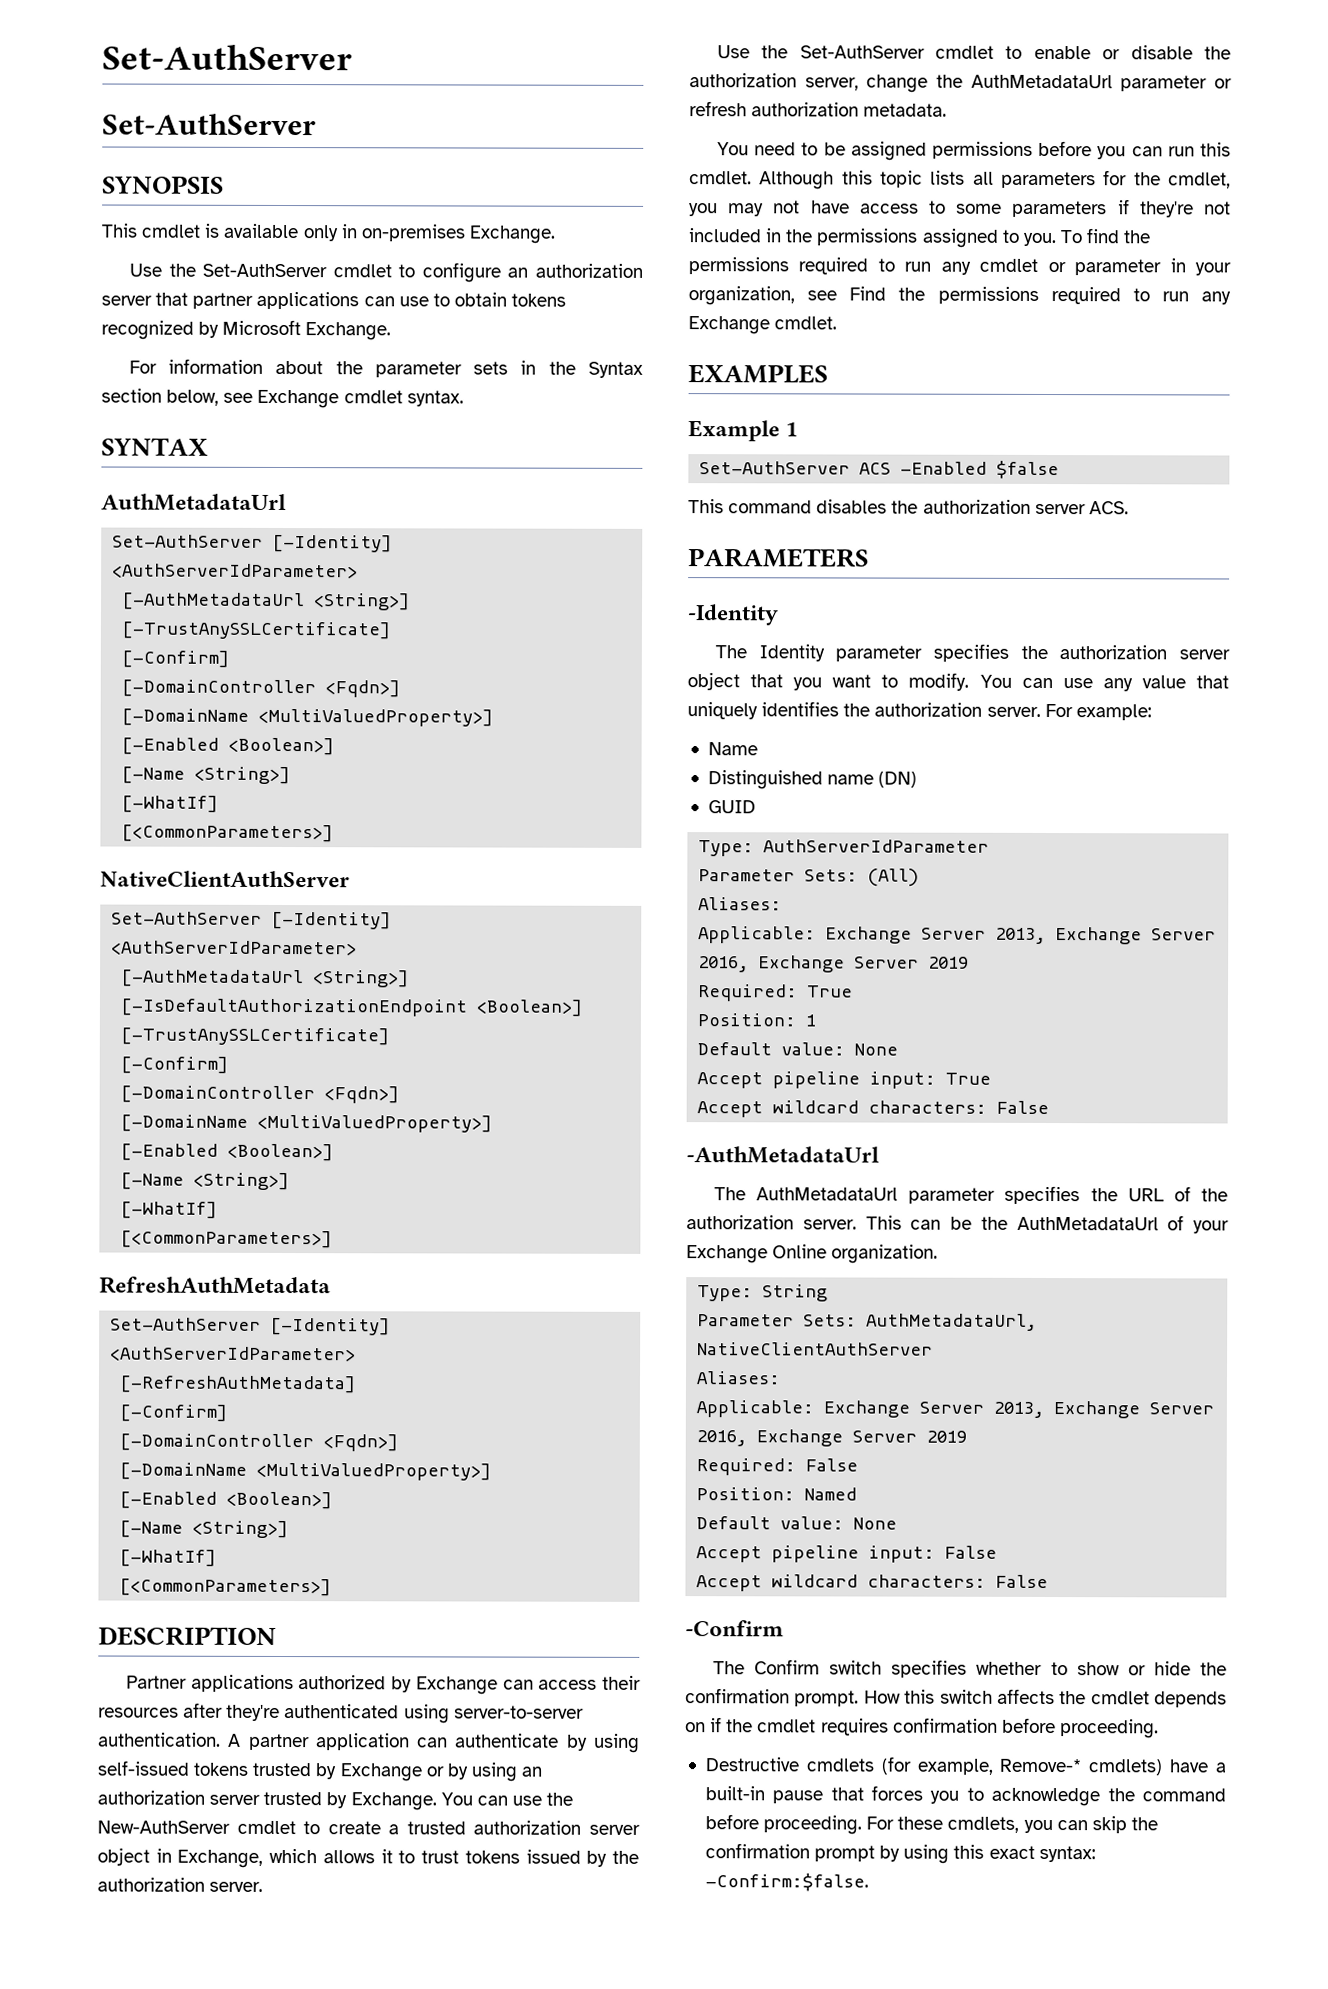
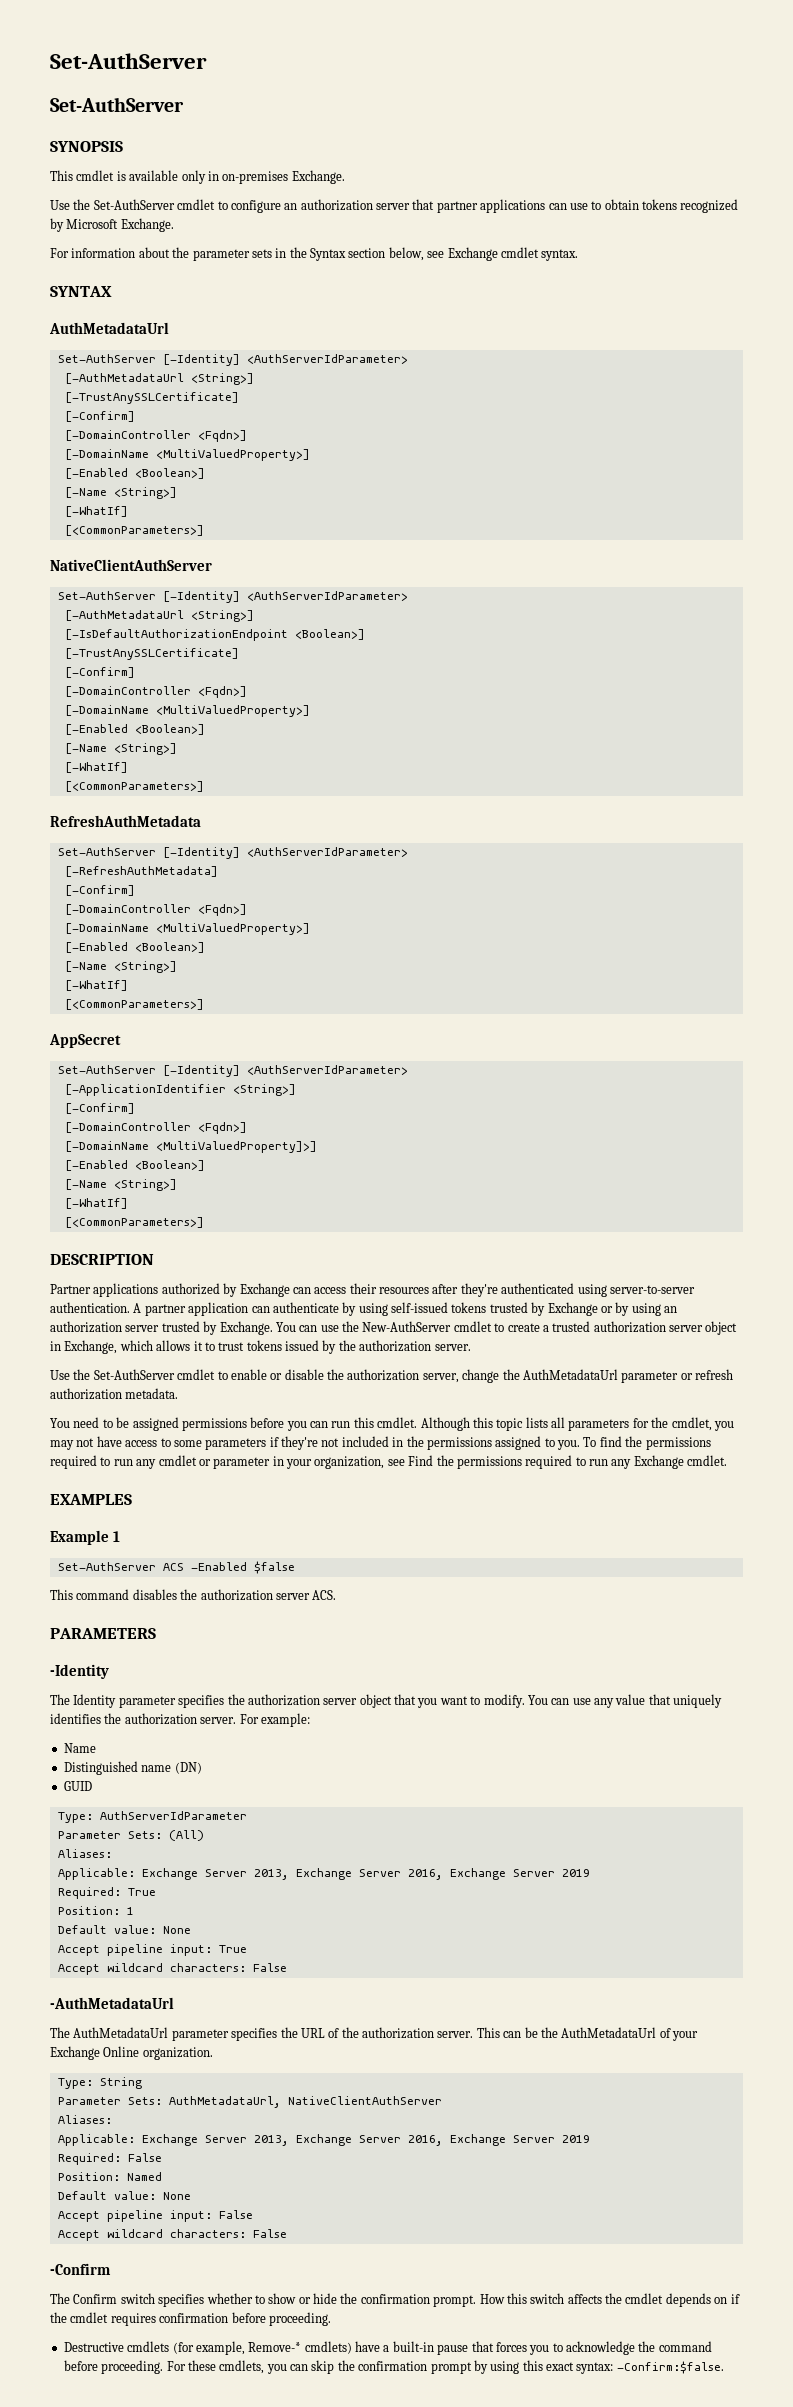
(332, 1587) none -> [49,1034,121,1048] [57,1065,408,1077] [64,1084,296,1096] [64,1103,135,1114] [64,1122,247,1134] [64,1141,317,1153] [64,1160,205,1171] [64,1179,177,1191] [64,1198,128,1209] [64,1217,204,1228] // AppSecret // Set-AuthServer [-Identity] <AuthServerIdParameter> // [-ApplicationIdentifier <String>] // [-Confirm] // [-DomainController <Fqdn>] // [-DomainName <MultiValuedProperty]>] // [-Enabled <Boolean>] // [-Name <String>] // [-WhatIf] // [<CommonParameters>]

